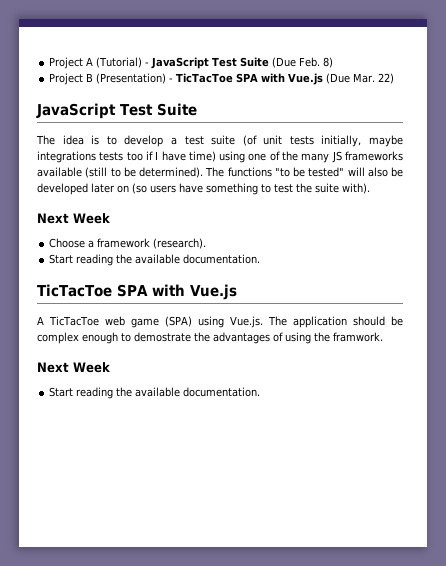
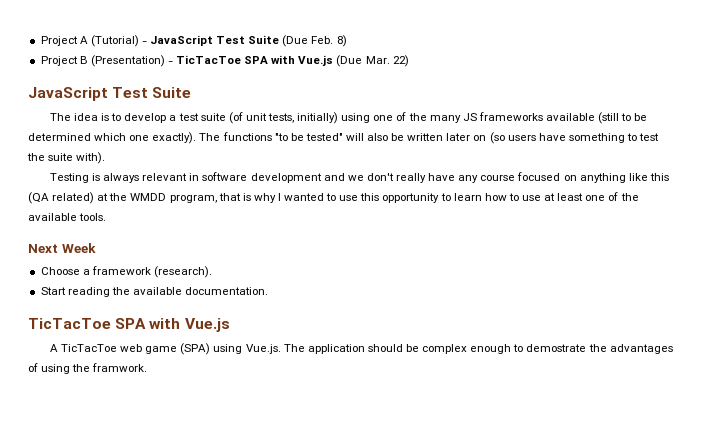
[289,135,403,147] [37,151,216,163] tests initially, maybe integrations tests too if I have time) -> [267,112,339,124] tests, initially)
[139,167,203,178] determined). -> [28,132,197,144] determined which one exactly).
[37,183,88,195] developed -> [407,133,444,141] written
(370, 188) none -> [49,172,669,183] [28,192,639,204] [28,213,107,221] // Testing is always relevant in software development and we don't really have any course focused on anything like this (QA related) at the WMDD program, that is why I wanted to use this opportunity to learn how to use at least one of the available tools.
[37,362,110,373] [49,387,261,399] // Next Week // Start reading the available documentation. -> (148, 367) none

